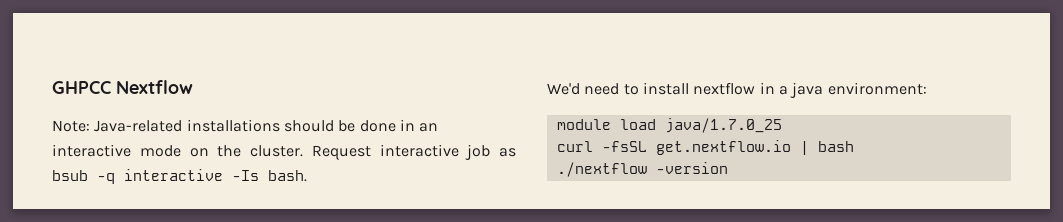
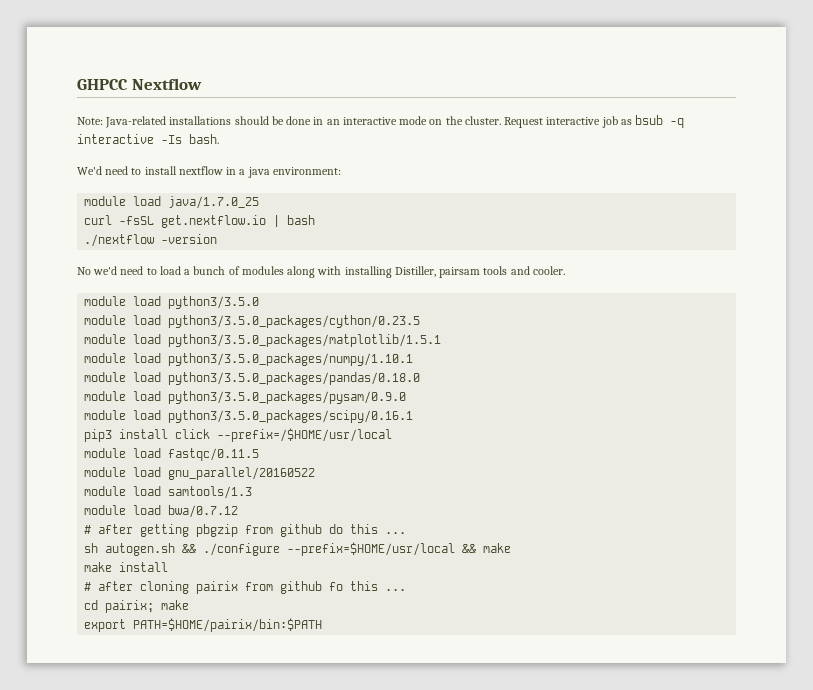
(728, 168) none -> [77,266,565,278] [84,296,260,309] [84,315,421,328] [84,334,442,347] [84,353,414,366] [84,372,421,385] [84,391,407,404] [84,410,414,423] [84,428,393,442] [84,448,260,461] [84,467,316,480] [84,486,253,499] [84,505,239,518] [84,524,407,537] [84,542,512,556] [84,562,169,572] [84,581,407,594] [84,600,190,613] [84,618,323,632] // No we'd need to load a bunch of modules along with installing Distiller, pairsam tools and cooler. // module load python3/3.5.0 // module load python3/3.5.0_packages/cython/0.23.5 // module load python3/3.5.0_packages/matplotlib/1.5.1 // module load python3/3.5.0_packages/numpy/1.10.1 // module load python3/3.5.0_packages/pandas/0.18.0 // module load python3/3.5.0_packages/pysam/0.9.0 // module load python3/3.5.0_packages/scipy/0.16.1 // pip3 install click --prefix=/$HOME/usr/local // module load fastqc/0.11.5 // module load gnu_parallel/20160522 // module load samtools/1.3 // module load bwa/0.7.12 // # after getting pbgzip from github do this ... // sh autogen.sh && ./configure --prefix=$HOME/usr/local && make // make install // # after cloning pairix from github fo this ... // cd pairix; make // export PATH=$HOME/pairix/bin:$PATH

